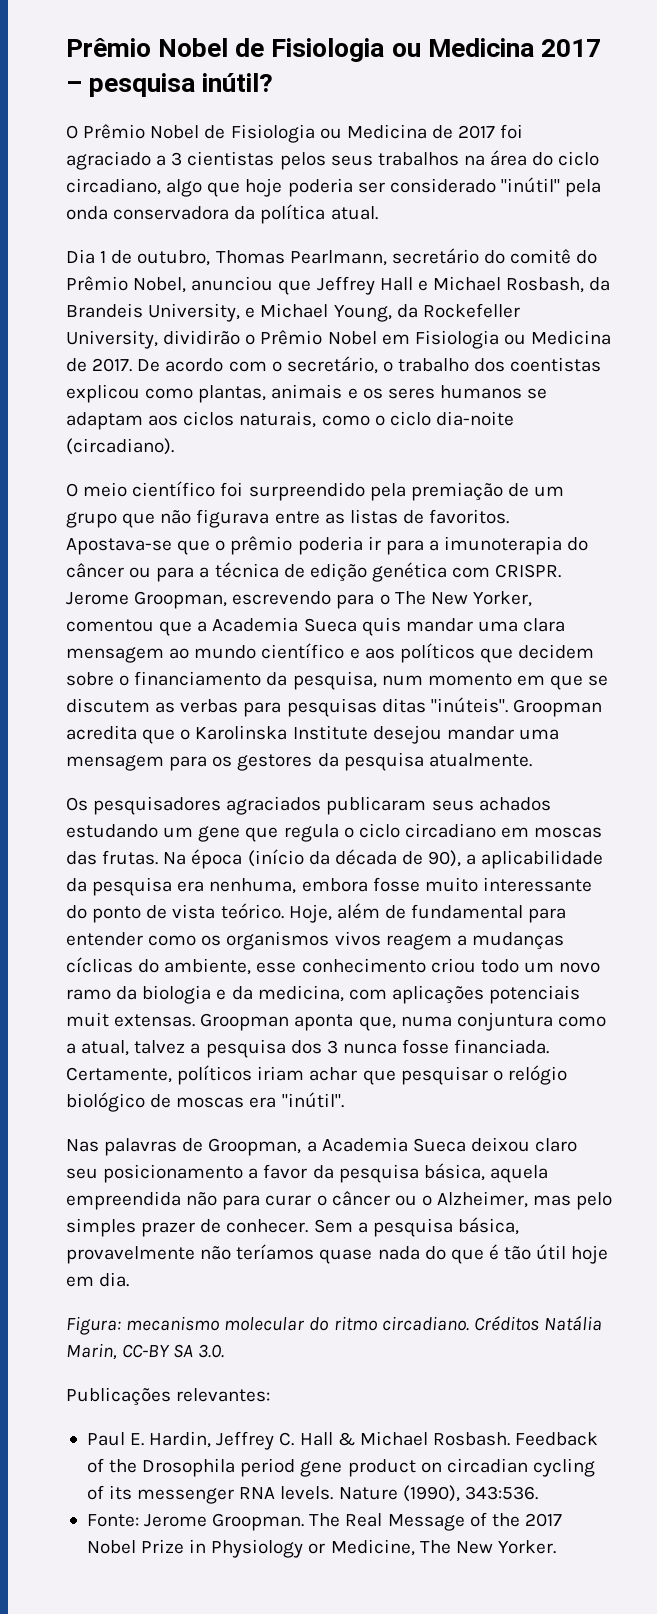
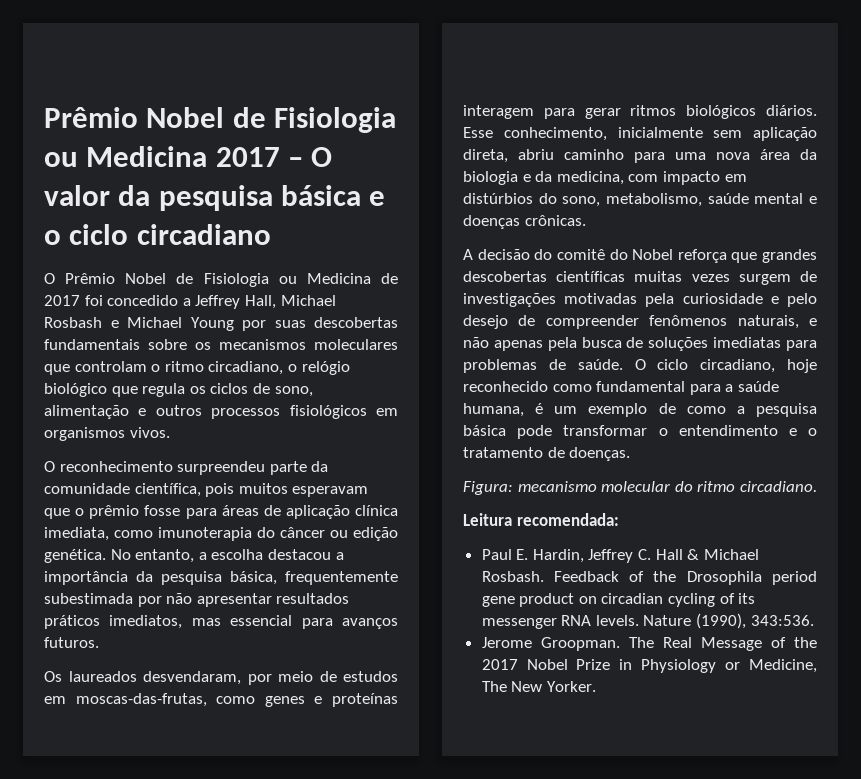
[89,73,274,97] pesquisa inútil? -> [311,147,333,167] [44,185,386,211] [44,224,271,245] O valor da pesquisa básica e o ciclo circadiano
[66,150,600,170] [66,177,602,197] [66,204,378,224] [66,248,598,266] [66,276,611,295] [66,303,520,322] [66,330,612,349] [66,356,602,374] [66,384,548,403] [66,411,514,430] [66,438,174,455] [66,481,565,501] [66,509,510,528] [66,536,589,555] [66,562,562,582] [66,591,532,609] [66,617,566,636] [66,643,595,663] [66,671,609,690] [66,697,602,717] [66,725,559,744] [66,752,532,771] [66,796,551,815] [66,823,603,842] [66,849,604,869] [66,877,592,896] [66,903,567,923] [66,931,564,950] [66,957,601,975] [66,989,111,1000] agraciado a 3 cientistas pelos seus trabalhos na área do ciclo circadiano, algo que hoje poderia ser considerado "inútil" pela onda conservadora da política atual. // Dia 1 de outubro, Thomas Pearlmann, secretário do comitê do Prêmio Nobel, anunciou que Jeffrey Hall e Michael Rosbash, da Brandeis University, e Michael Young, da Rockefeller University, dividirão o Prêmio Nobel em Fisiologia ou Medicina de 2017. De acordo com o secretário, o trabalho dos coentistas explicou como plantas, animais e os seres humanos se adaptam aos ciclos naturais, como o ciclo dia-noite (circadiano). // O meio científico foi surpreendido pela premiação de um grupo que não figurava entre as listas de favoritos. Apostava-se que o prêmio poderia ir para a imunoterapia do câncer ou para a técnica de edição genética com CRISPR. Jerome Groopman, escrevendo para o The New Yorker, comentou que a Academia Sueca quis mandar uma clara mensagem ao mundo científico e aos políticos que decidem sobre o financiamento da pesquisa, num momento em que se discutem as verbas para pesquisas ditas "inúteis". Groopman acredita que o Karolinska Institute desejou mandar uma mensagem para os gestores da pesquisa atualmente. // Os pesquisadores agraciados publicaram seus achados estudando um gene que regula o ciclo circadiano em moscas das frutas. Na época (início da década de 90), a aplicabilidade da pesquisa era nenhuma, embora fosse muito interessante do ponto de vista teórico. Hoje, além de fundamental para entender como os organismos vivos reagem a mudanças cíclicas do ambiente, esse conhecimento criou todo um novo ramo -> [107,295,336,309] [44,317,398,331] [44,339,398,350] [44,361,350,375] [44,383,313,397] [44,405,398,419] [44,427,170,441] [44,461,329,475] [44,483,369,497] [44,505,398,519] [44,527,398,541] [44,549,344,563] [44,571,398,585] [44,593,350,607] [44,615,398,629] [44,637,99,648] [44,671,398,685] [44,693,398,707] [463,105,817,119] [463,127,817,141] [463,149,790,163] concedido a Jeffrey Hall, Michael Rosbash e Michael Young por suas descobertas fundamentais sobre os mecanismos moleculares que controlam o ritmo circadiano, o relógio biológico que regula os ciclos de sono, alimentação e outros processos fisiológicos em organismos vivos. // O reconhecimento surpreendeu parte da comunidade científica, pois muitos esperavam que o prêmio fosse para áreas de aplicação clínica imediata, como imunoterapia do câncer ou edição genética. No entanto, a escolha destacou a importância da pesquisa básica, frequentemente subestimada por não apresentar resultados práticos imediatos, mas essencial para avanços futuros. // Os laureados desvendaram, por meio de estudos em moscas-das-frutas, como genes e proteínas interagem para gerar ritmos biológicos diários. Esse conhecimento, inicialmente sem aplicação direta, abriu caminho para uma nova área
[391,985,581,1004] [66,1012,606,1031] [66,1039,550,1058] [66,1065,567,1085] [66,1092,344,1112] [66,1137,578,1156] [66,1163,548,1183] [66,1191,613,1210] [66,1217,519,1237] [66,1244,609,1264] [66,1272,130,1287] aplicações potenciais muit extensas. Groopman aponta que, numa conjuntura como a atual, talvez a pesquisa dos 3 nunca fosse financiada. Certamente, políticos iriam achar que pesquisar o relógio biológico de moscas era "inútil". // Nas palavras de Groopman, a Academia Sueca deixou claro seu posicionamento a favor da pesquisa básica, aquela empreendida não para curar o câncer ou o Alzheimer, mas pelo simples prazer de conhecer. Sem a pesquisa básica, provavelmente não teríamos quase nada do que é tão útil hoje em dia. -> [662,171,747,185] [463,193,817,207] [463,215,586,229] [463,249,817,263] [463,271,817,285] [463,293,817,307] [463,315,817,329] [463,337,817,351] [463,359,817,373] [463,381,779,395] [463,403,817,417] [463,425,817,439] [463,447,631,461] impacto em distúrbios do sono, metabolismo, saúde mental e doenças crônicas. // A decisão do comitê do Nobel reforça que grandes descobertas científicas muitas vezes surgem de investigações motivadas pela curiosidade e pelo desejo de compreender fenômenos naturais, e não apenas pela busca de soluções imediatas para problemas de saúde. O ciclo circadiano, hoje reconhecido como fundamental para a saúde humana, é um exemplo de como a pesquisa básica pode transformar o entendimento e o tratamento de doenças.
[473,1315,602,1331] [66,1343,225,1360] [66,1387,271,1406] Créditos Natália Marin, CC-BY SA 3.0. // Publicações relevantes: -> [463,513,619,526] // Leitura recomendada:
[86,1514,139,1527] Fonte: -> (814, 620) none

